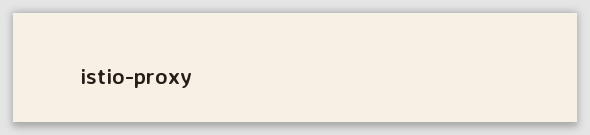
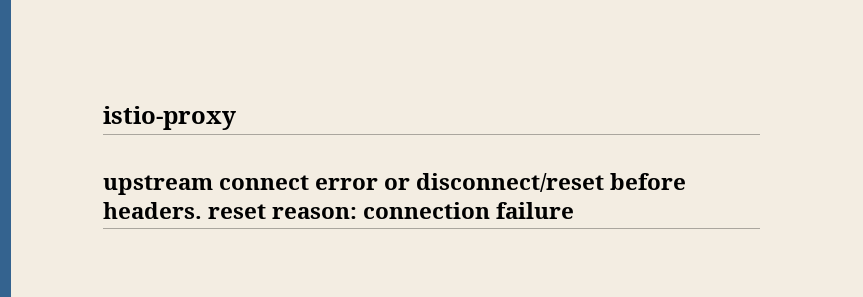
(192, 78) none -> [103,173,687,195] [103,202,575,219] // upstream connect error or disconnect/reset before headers. reset reason: connection failure

